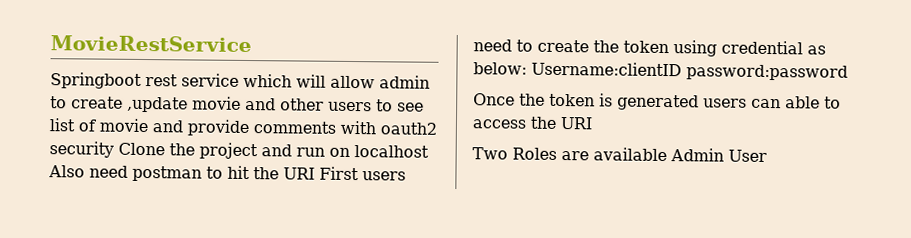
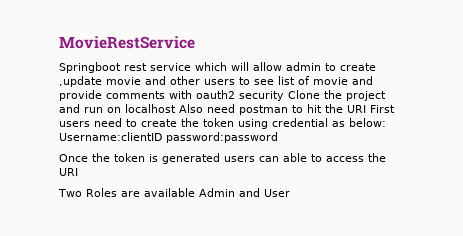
(724, 155) none -> [238,188,260,197] and

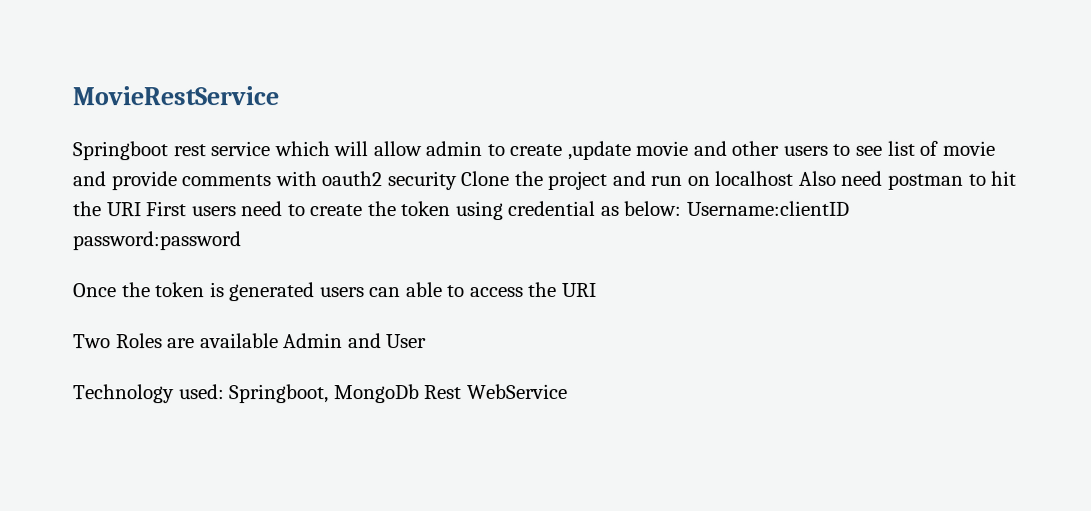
(290, 193) none -> [73,383,568,404] // Technology used: Springboot, MongoDb Rest WebService

